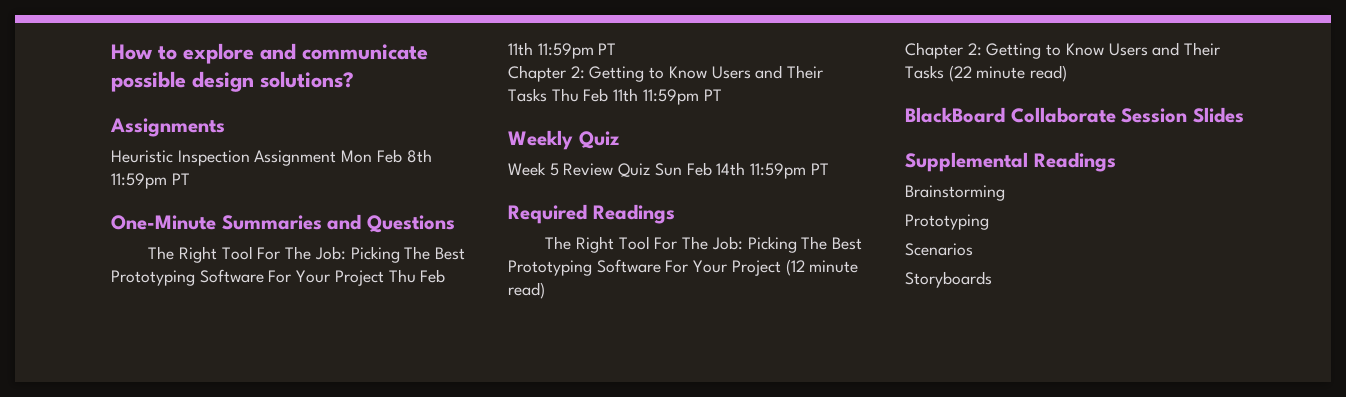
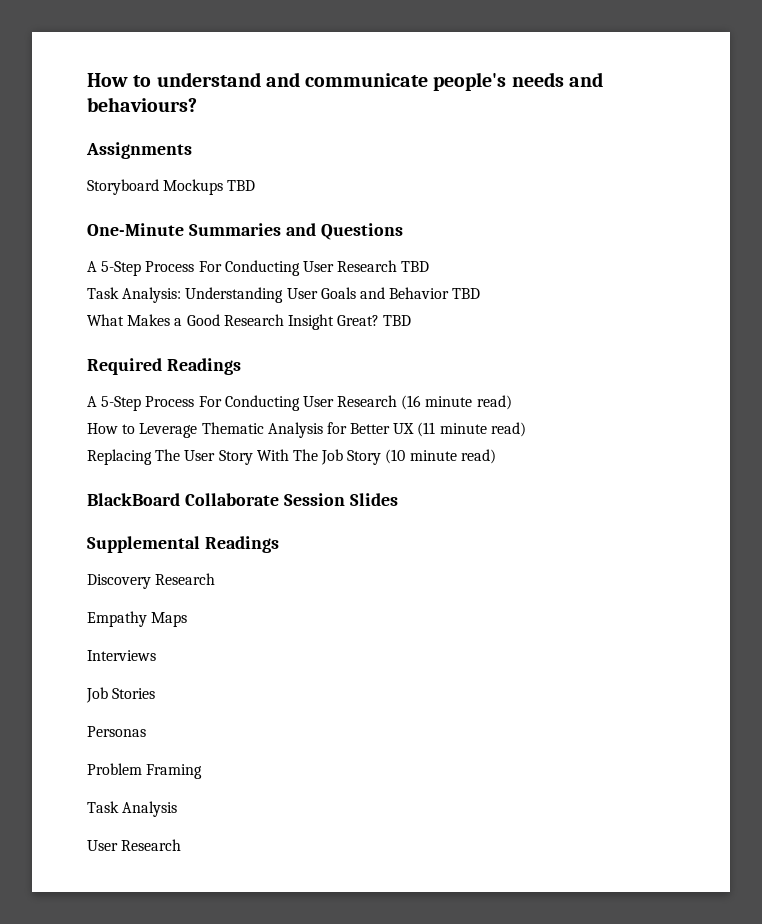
[111,43,254,64] How to explore -> [87,72,261,87] How to understand
[111,71,354,92] [110,118,225,137] [111,149,432,166] [111,173,190,189] [111,214,455,233] [148,246,466,263] [111,269,446,286] [508,42,617,59] [508,65,824,82] [508,88,722,105] [508,130,619,150] [508,162,829,179] [508,204,675,224] [545,236,863,253] [508,259,859,276] [508,282,545,299] [905,42,1221,59] [905,65,972,82] possible design solutions? // Assignments // Heuristic Inspection Assignment Mon Feb 8th 11:59pm PT // One-Minute Summaries and Questions // The Right Tool For The Job: Picking The Best Prototyping Software For Your Project Thu Feb 11th 11:59pm PT // Chapter 2: Getting to Know Users and Their Tasks Thu Feb 11th 11:59pm PT // Weekly Quiz // Week 5 Review Quiz Sun Feb 14th 11:59pm PT // Required Readings // The Right Tool For The Job: Picking The Best Prototyping Software For Your Project (12 minute read) // Chapter 2: Getting to Know Users and Their Tasks (22 -> [433,72,603,91] [87,97,197,112] [86,142,192,159] [87,179,256,195] [87,223,403,240] [87,260,430,276] [87,287,481,303] [87,314,412,330] [87,358,241,375] [87,395,512,411] [87,422,526,438] [87,449,406,465] people's needs and behaviours? // Assignments // Storyboard Mockups TBD // One-Minute Summaries and Questions // A 5-Step Process For Conducting User Research TBD // Task Analysis: Understanding User Goals and Behavior TBD // What Makes a Good Research Insight Great? TBD // Required Readings // A 5-Step Process For Conducting User Research (16 minute read) // How to Leverage Thematic Analysis for Better UX (11 minute read) // Replacing The User Story With The Job Story (10
[905,185,1005,201] [905,214,989,230] [905,243,973,256] [905,271,992,288] Brainstorming // Prototyping // Scenarios // Storyboards -> [87,573,216,589] [87,611,188,627] [87,650,156,661] [86,687,156,703] [87,726,146,737] [87,763,203,779] [87,801,178,817] [87,839,182,851] Discovery Research // Empathy Maps // Interviews // Job Stories // Personas // Problem Framing // Task Analysis // User Research

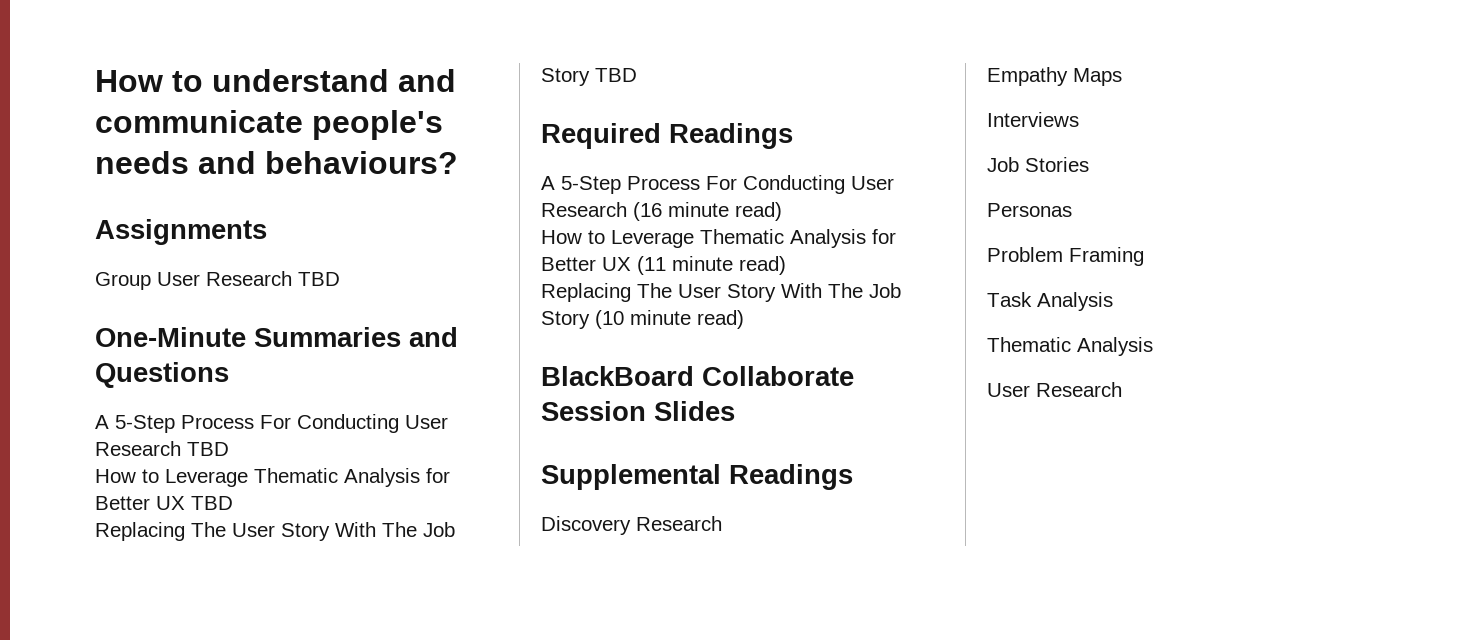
[87,179,224,195] Storyboard Mockups -> [95,271,292,290] Group User Research
[87,287,481,303] [87,314,380,330] Task Analysis: Understanding User Goals and Behavior TBD // What Makes a Good Research Insight Great? -> [95,468,450,487] [95,496,233,510] [95,522,455,541] [541,68,590,86] How to Leverage Thematic Analysis for Better UX TBD // Replacing The User Story With The Job Story
(178, 809) none -> [987,337,1153,356] // Thematic Analysis

